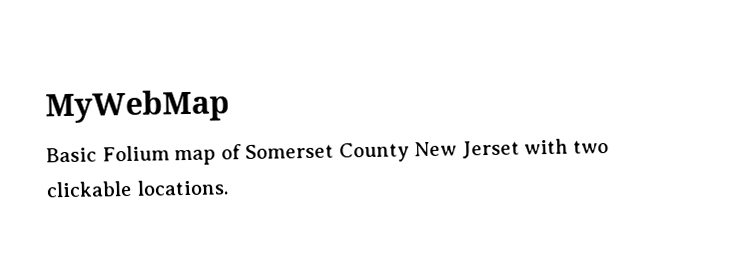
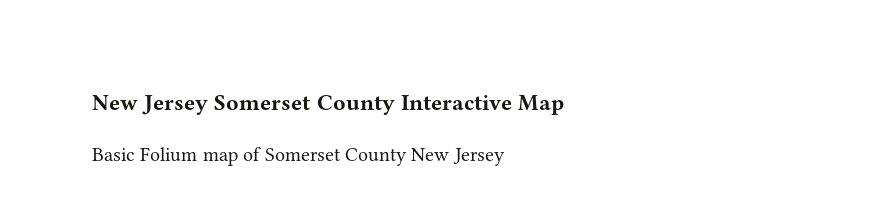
[45,89,230,124] MyWebMap -> [92,95,565,115] New Jersey Somerset County Interactive Map
[461,138,609,159] [46,179,229,198] Jerset with two clickable locations. -> [452,148,505,166] Jersey

